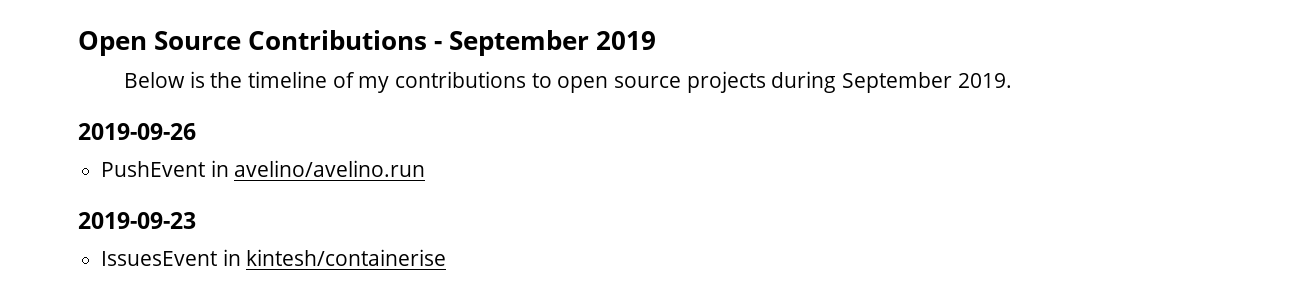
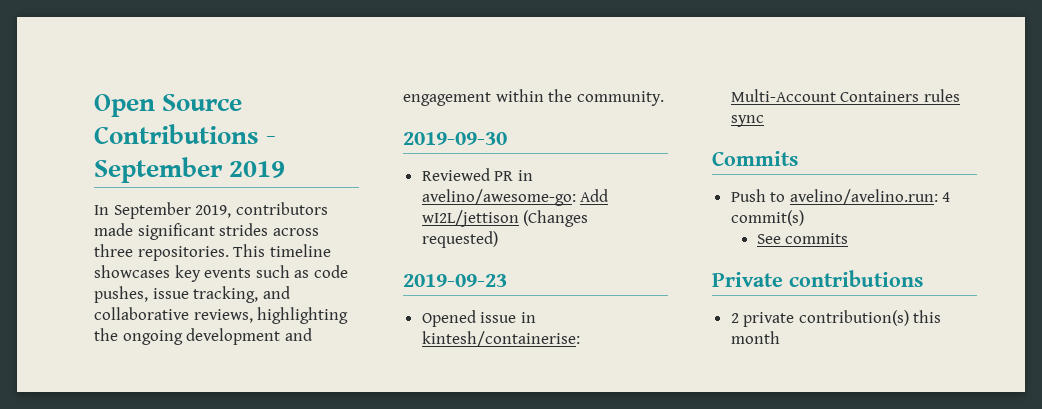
[124,71,1012,93] [78,123,196,140] [101,160,426,177] [78,212,196,229] [101,249,447,266] Below is the timeline of my contributions to open source projects during September 2019. // 2019-09-26 // PushEvent in avelino/avelino.run // 2019-09-23 // IssuesEvent in kintesh/containerise -> [94,202,328,219] [94,223,319,240] [94,244,331,261] [94,265,348,282] [94,286,290,303] [94,307,349,324] [94,328,312,345] [403,89,664,106] [403,132,507,145] [421,168,533,181] [421,189,609,206] [421,210,589,227] [421,231,498,248] [403,274,507,287] [421,310,536,327] [421,331,580,347] [730,89,960,102] [730,115,764,127] [712,151,798,166] [730,189,951,205] [730,210,804,226] [756,233,849,244] [712,270,923,287] [730,310,942,327] [730,331,780,344] In September 2019, contributors made significant strides across three repositories. This timeline showcases key events such as code pushes, issue tracking, and collaborative reviews, highlighting the ongoing development and engagement within the community. // 2019-09-30 // Reviewed PR in avelino/awesome-go: Add wI2L/jettison (Changes requested) // 2019-09-23 // Opened issue in kintesh/containerise: Multi-Account Containers rules sync // Commits // Push to avelino/avelino.run: 4 commit(s) // See commits // Private contributions // 2 private contribution(s) this month

